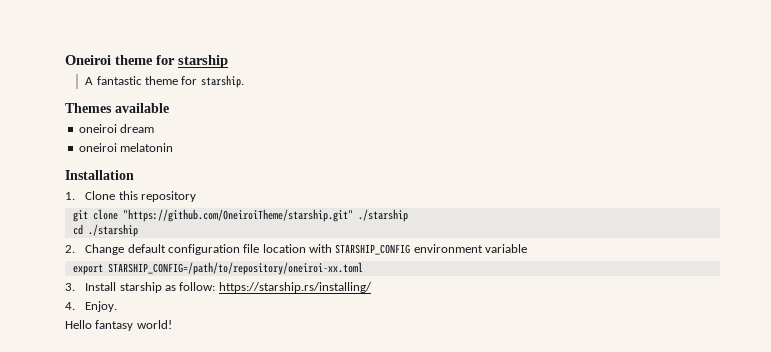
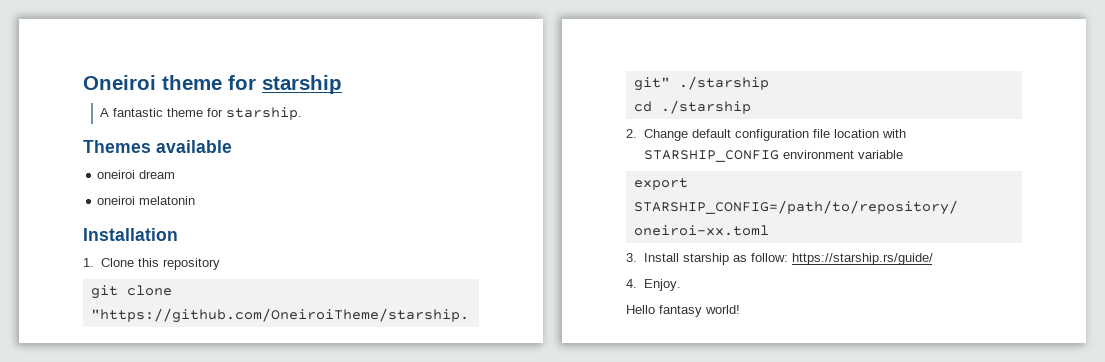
[218,282,372,293] https://starship.rs/installing/ -> [791,253,933,265] https://starship.rs/guide/

